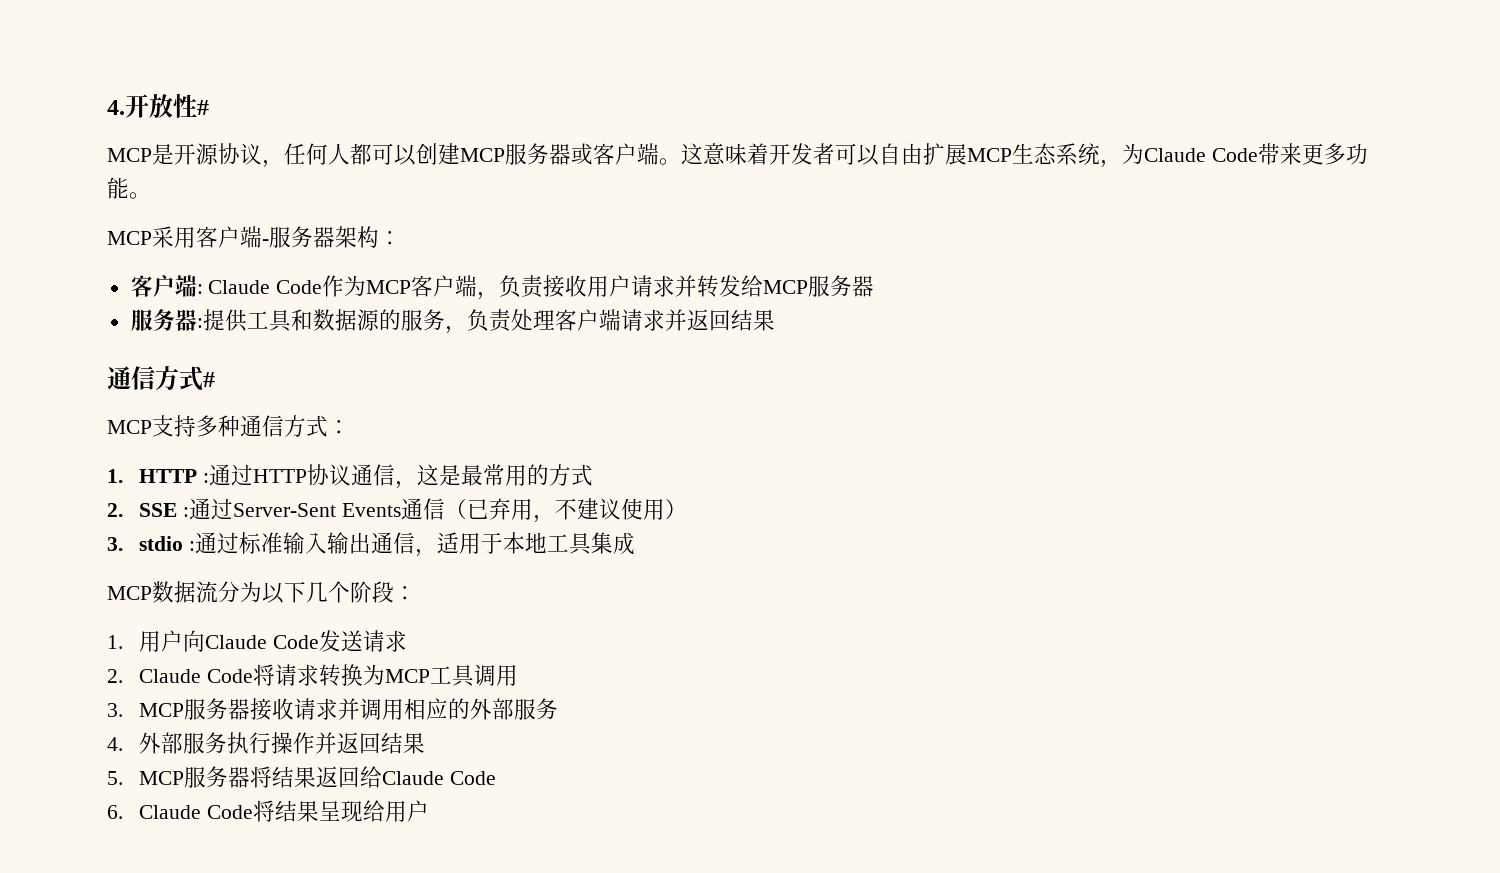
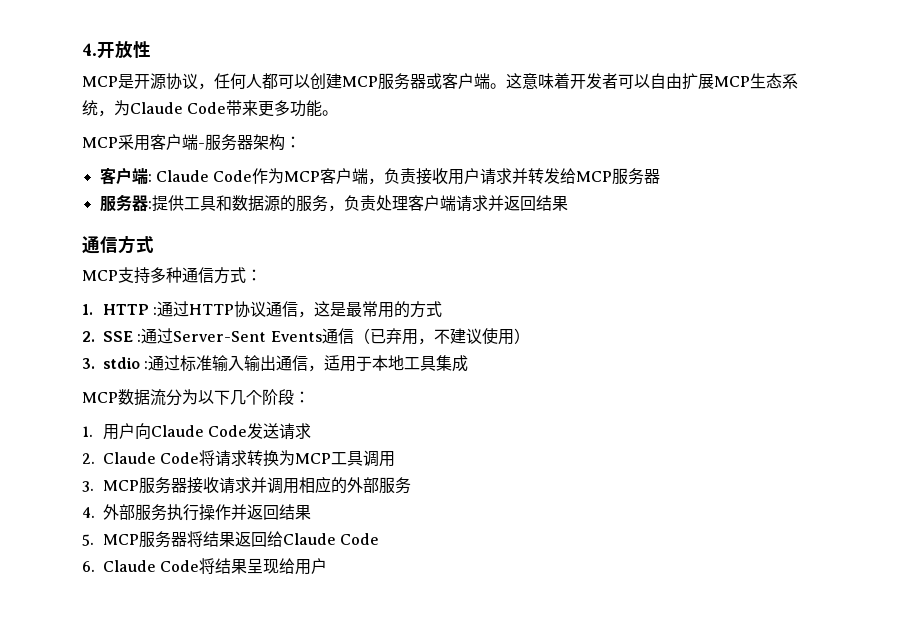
[197,100,209,115] # -> (151, 49) none
[203,372,215,387] # -> (154, 244) none

